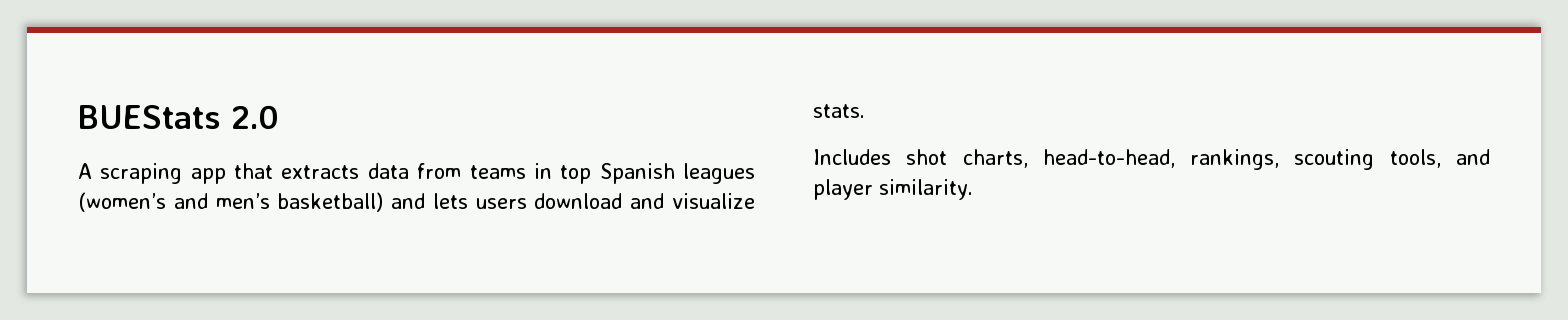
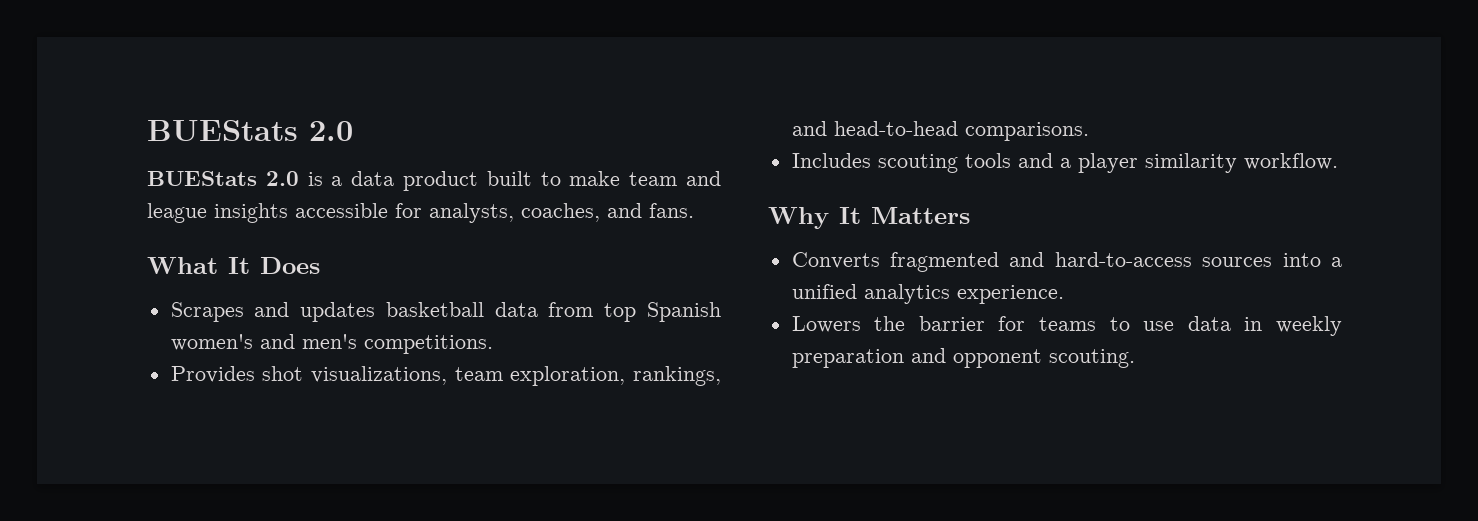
[78,163,756,184] [78,192,755,212] [813,104,865,118] [813,149,1490,170] [813,179,973,200] A scraping app that extracts data from teams in top Spanish leagues (women’s and men’s basketball) and lets users download and visualize stats. // Includes shot charts, head-to-head, rankings, scouting tools, and player similarity. -> [147,171,721,191] [147,203,694,223] [147,257,320,274] [170,302,721,322] [170,334,493,354] [170,366,721,386] [791,121,1089,141] [791,153,1338,173] [768,207,970,229] [791,252,1342,272] [791,284,1064,304] [791,316,1342,336] [791,348,1135,368] BUEStats 2.0 is a data product built to make team and league insights accessible for analysts, coaches, and fans. // What It Does // Scrapes and updates basketball data from top Spanish women's and men's competitions. // Provides shot visualizations, team exploration, rankings, and head-to-head comparisons. // Includes scouting tools and a player similarity workflow. // Why It Matters // Converts fragmented and hard-to-access sources into a unified analytics experience. // Lowers the barrier for teams to use data in weekly preparation and opponent scouting.

